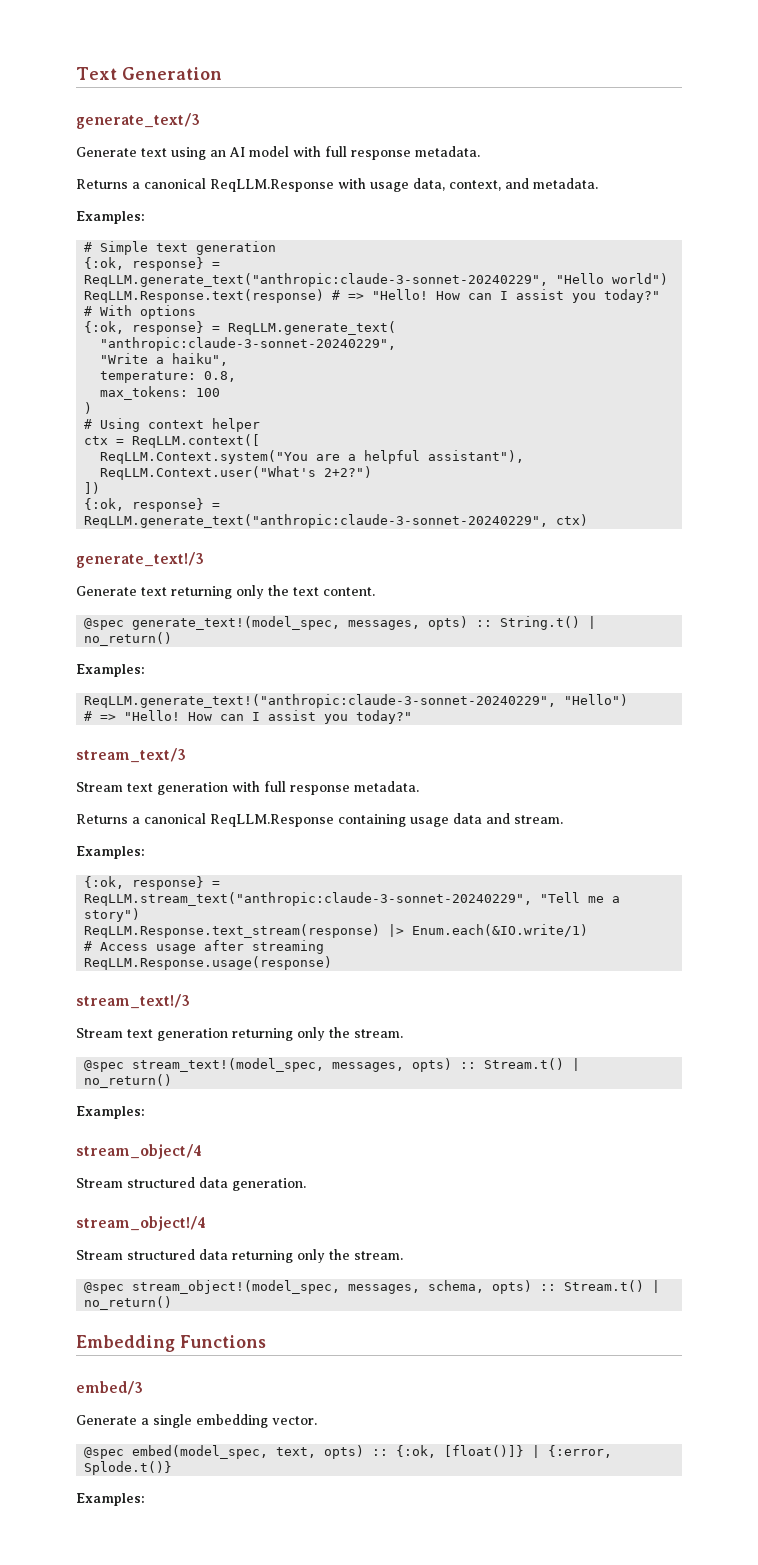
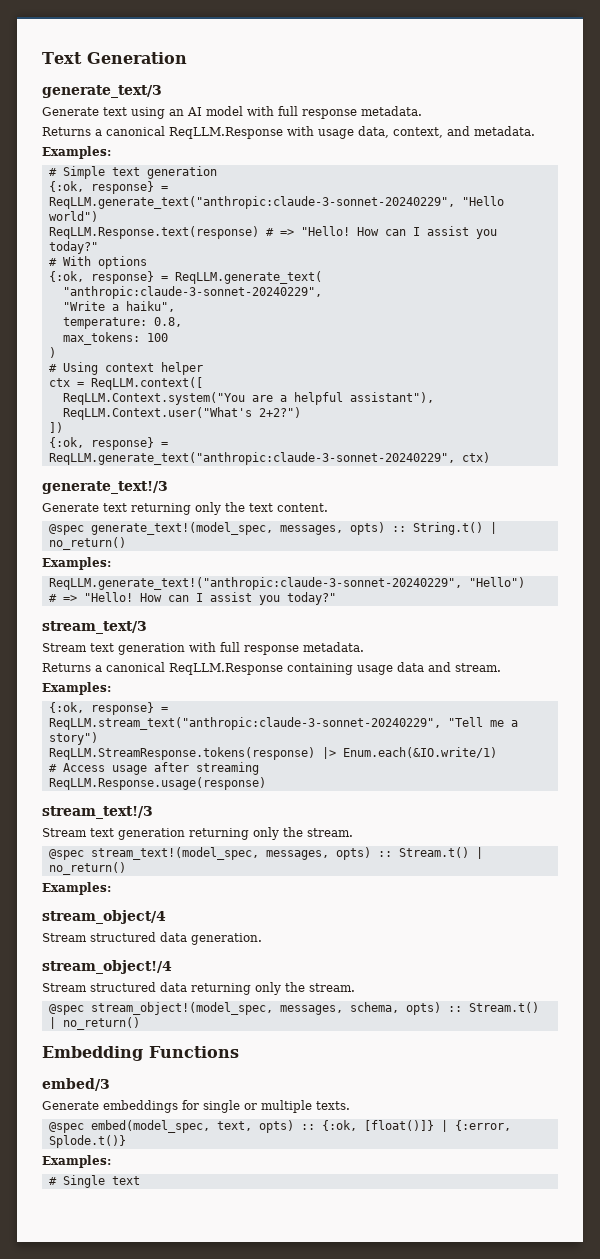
[84,924,381,938] ReqLLM.Response.text_stream(response) -> [48,747,315,760] ReqLLM.StreamResponse.tokens(response)
[141,1414,317,1428] a single embedding vector. -> [103,1100,350,1113] embeddings for single or multiple texts.
(145, 1499) none -> [48,1175,140,1188] // # Single text

